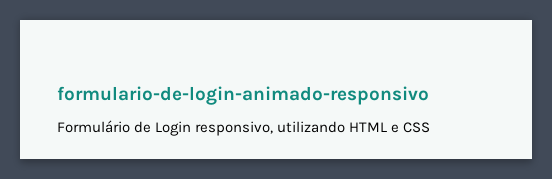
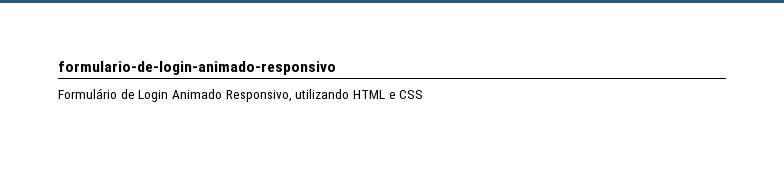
[195,121,274,136] responsivo, -> [171,89,292,102] Animado Responsivo,

